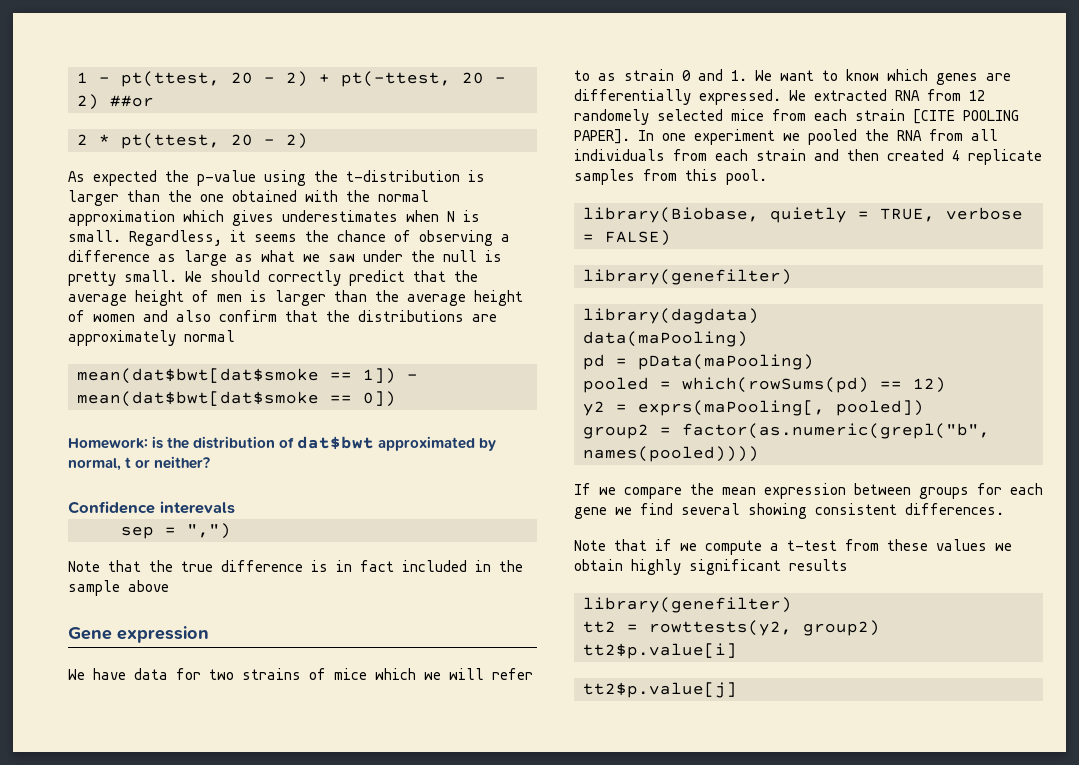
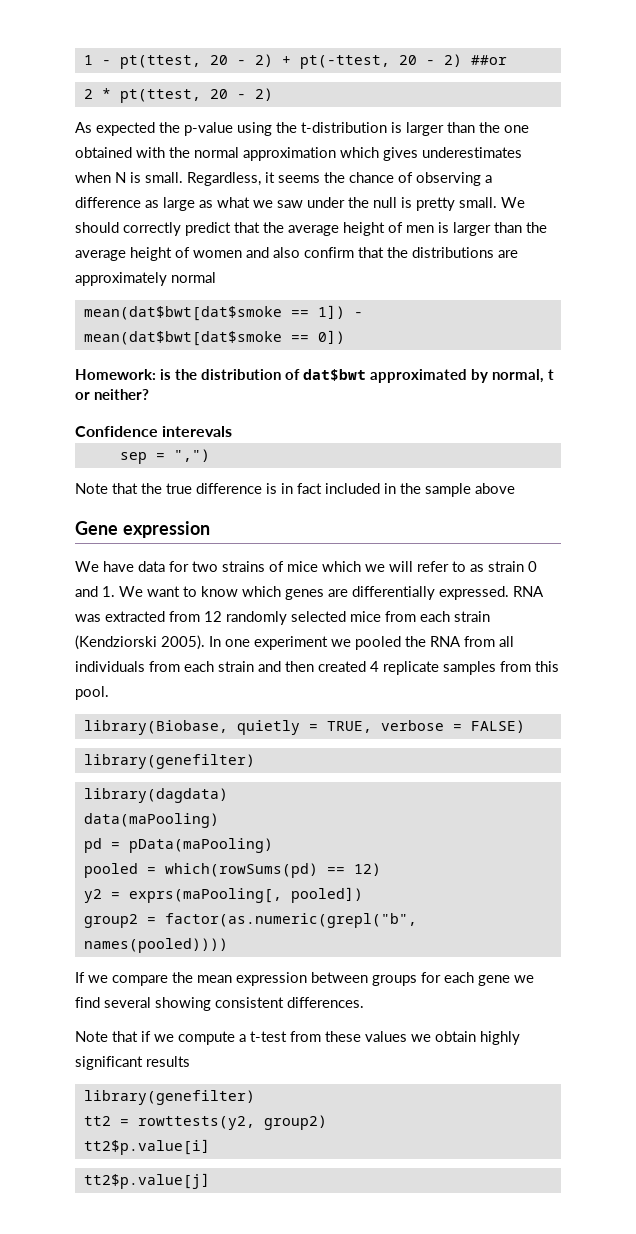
[789,89,920,101] We extracted RNA -> [513,586,544,597] [75,611,165,622] RNA was extracted
[574,109,649,125] randomely -> [226,611,287,625] randomly
[913,109,1019,124] [574,129,630,144] [CITE POOLING PAPER]. -> [75,635,205,650] (Kendziorski 2005).

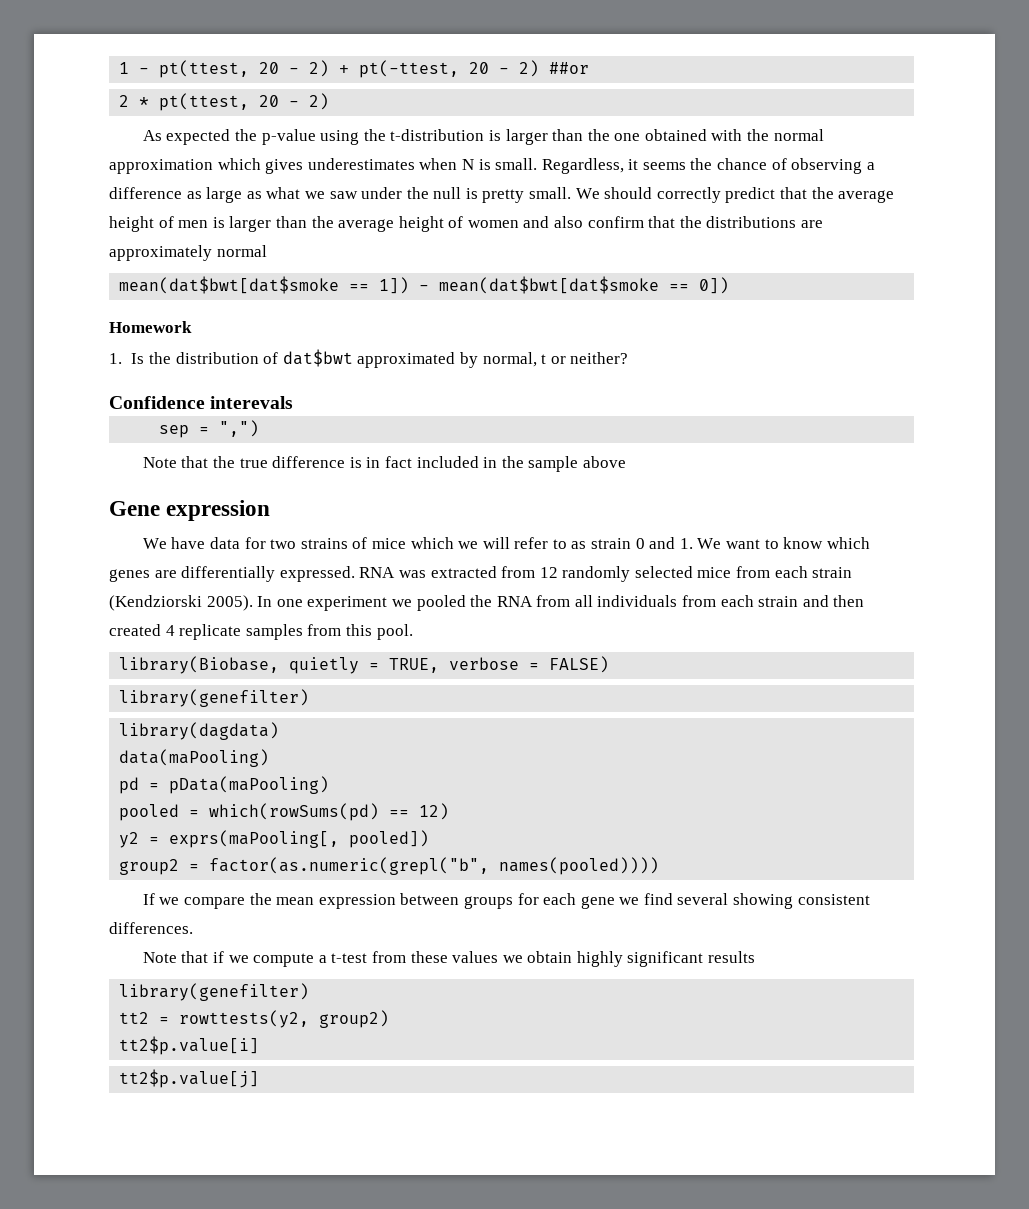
[75,369,171,380] Homework: is -> [109,321,192,333] [109,353,145,364] Homework // 1. Is

